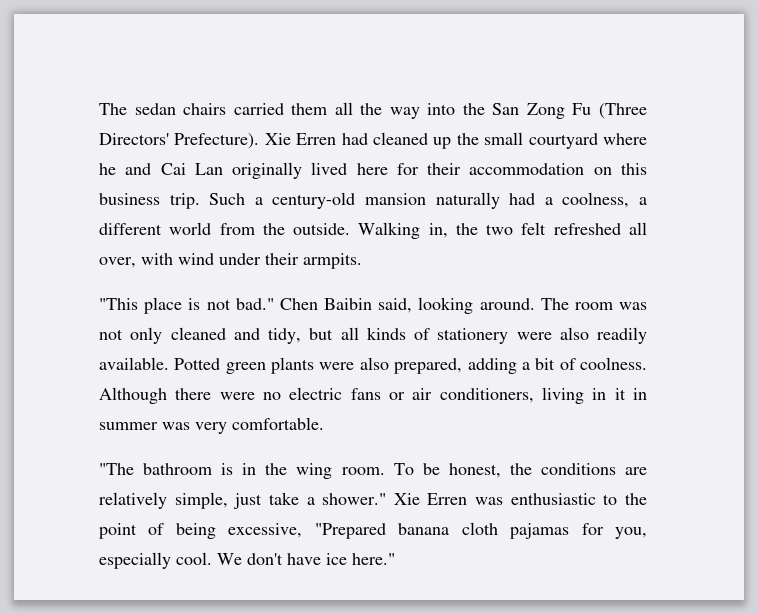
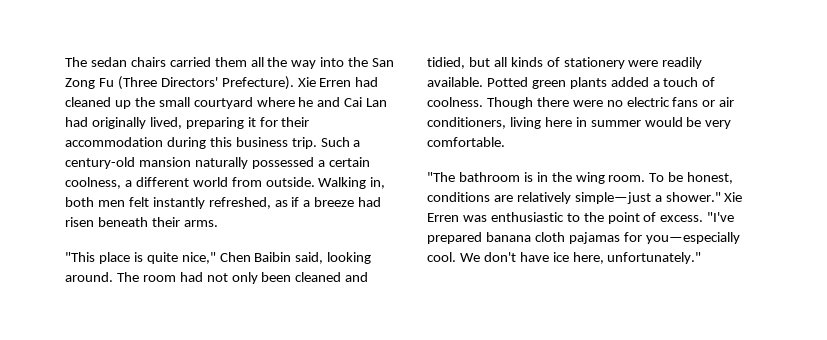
[232,162,388,179] originally lived here -> [65,117,256,129] had originally lived, preparing it
[593,167,612,175] on -> [166,137,206,149] during
[509,193,553,205] had a -> [251,157,370,169] possessed a certain
[262,223,285,235] the -> (262, 182) none
[455,222,647,235] [99,253,362,269] the two felt refreshed all over, with wind under their armpits. -> [65,197,382,209] [65,217,218,227] both men felt instantly refreshed, as if a breeze had risen beneath their arms.
[206,298,274,310] not bad." -> [146,252,216,264] quite nice,"
[619,302,648,310] was -> [179,272,203,282] had
(163, 335) none -> [261,272,292,282] been
[268,328,301,344] tidy, -> [427,57,465,69] tidied,
[559,327,589,340] also -> (659, 63) none
[319,357,556,374] were also prepared, adding a bit -> [610,77,699,87] added a touch
[99,387,167,404] Although -> [486,97,533,109] Though
[592,388,647,400] [99,422,190,430] in it in summer was -> [544,117,702,127] here in summer would be
[509,463,532,475] the -> (734, 178) none
[174,492,299,509] simple, just take -> [574,192,651,204] simple—just
[175,523,386,539] being excessive, "Prepared -> [660,212,735,222] [427,232,482,244] excess. "I've prepared
[615,527,648,539] [99,552,171,569] you, especially -> [645,232,740,244] you—especially
[352,553,395,565] here." -> [572,252,702,264] here, unfortunately."

